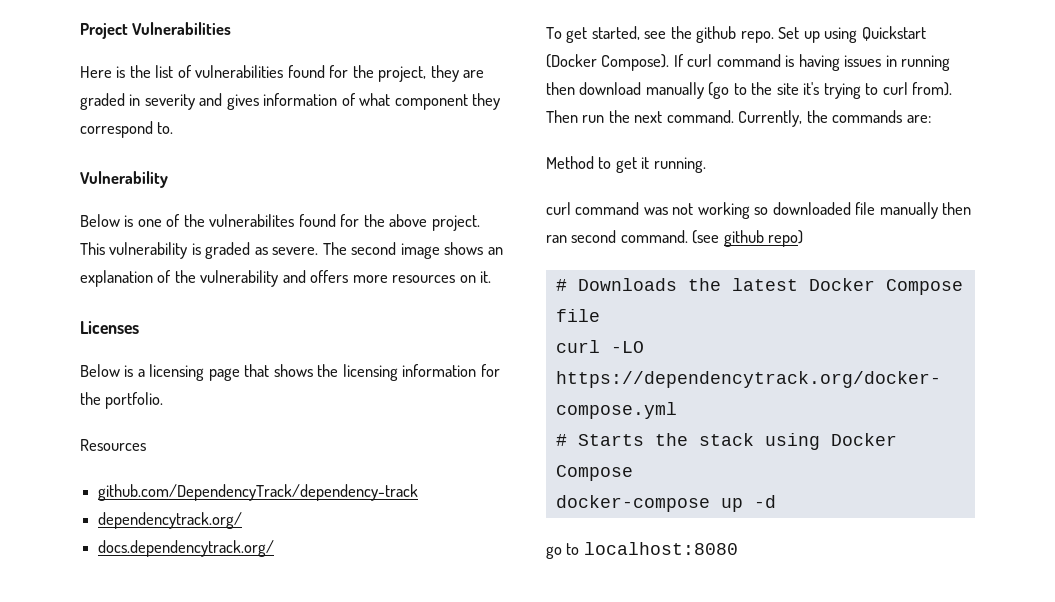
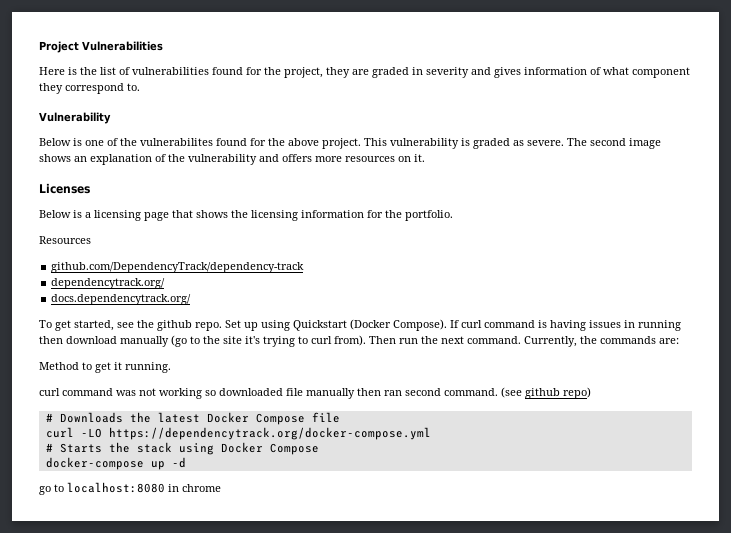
(738, 548) none -> [168,484,221,492] in chrome

